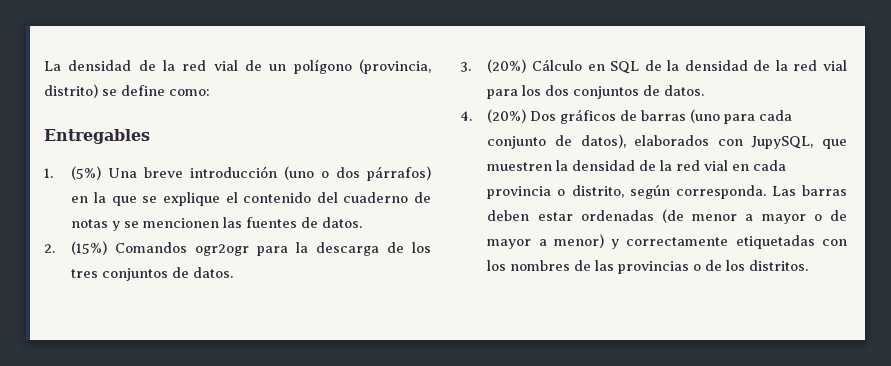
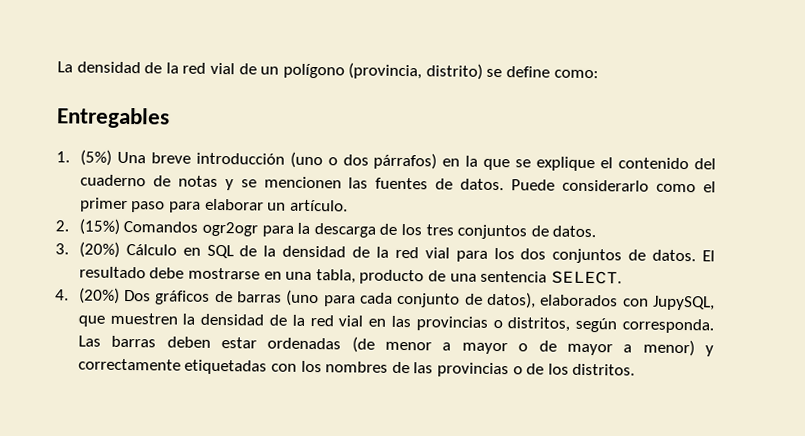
(363, 222) none -> [511,179,716,193] [79,197,348,213] Puede considerarlo como el primer paso para elaborar un artículo.
(705, 90) none -> [702,250,715,262] [78,266,622,285] El resultado debe mostrarse en una tabla, producto de una sentencia SELECT.
[753,160,787,171] [487,185,624,199] cada provincia o distrito, -> [391,315,571,332] las provincias o distritos,

